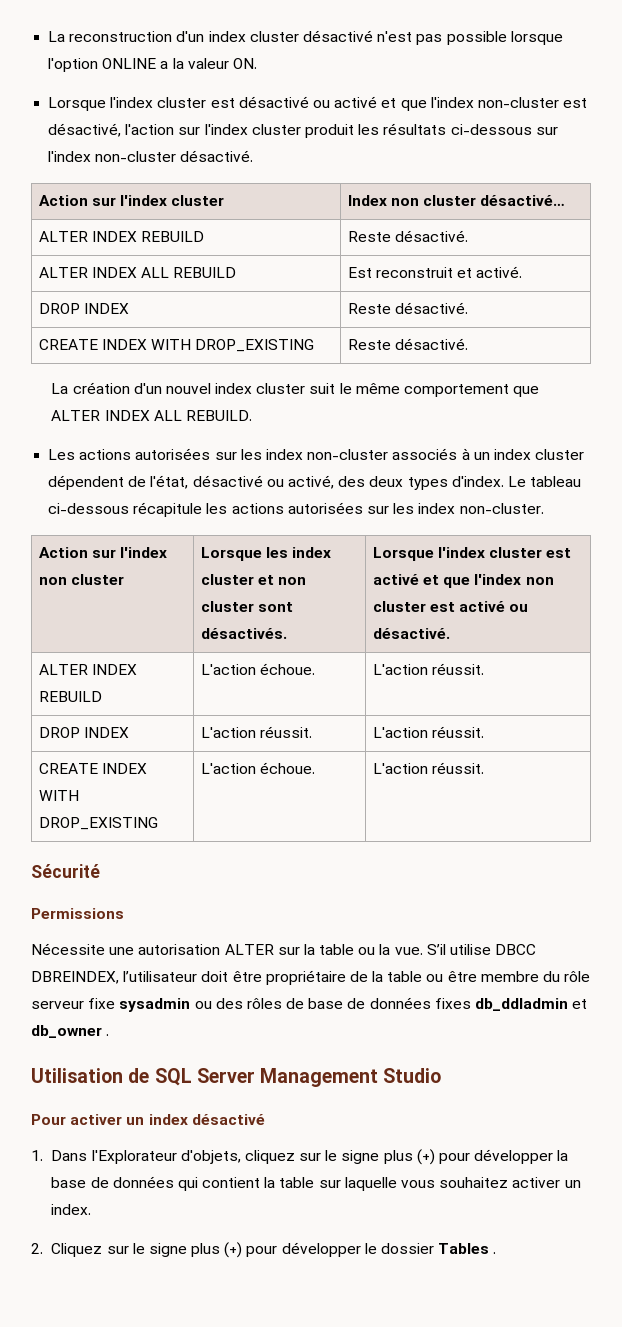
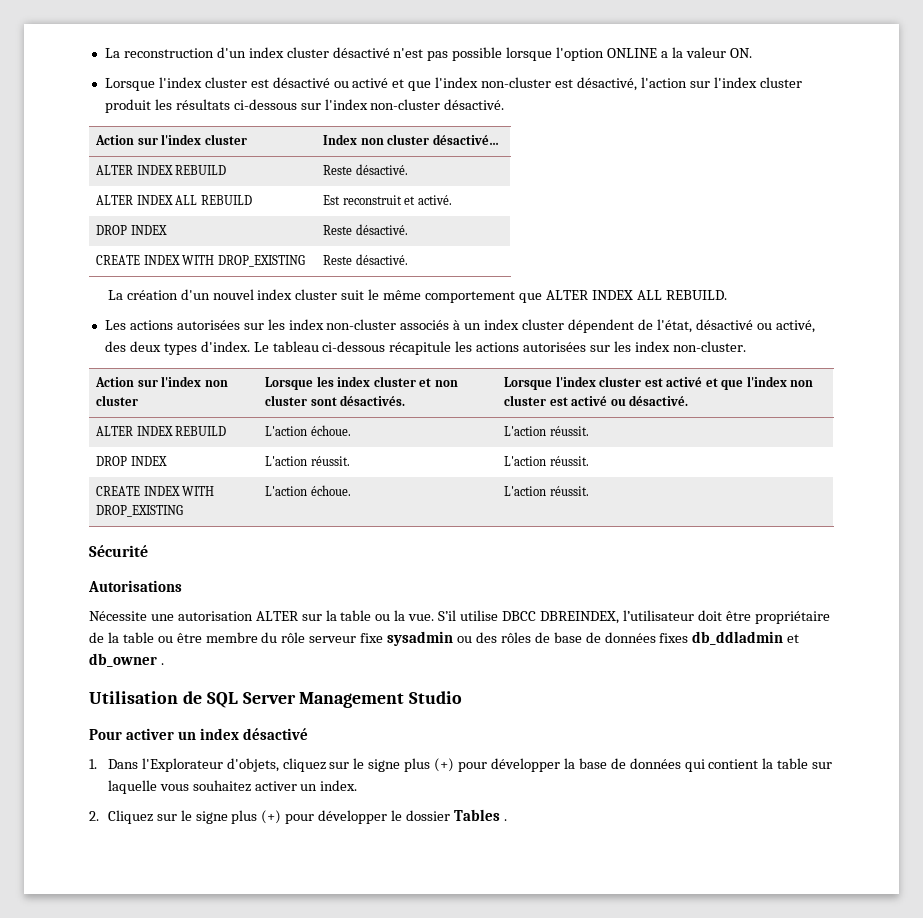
[31,908,124,919] Permissions -> [88,580,182,592] Autorisations

